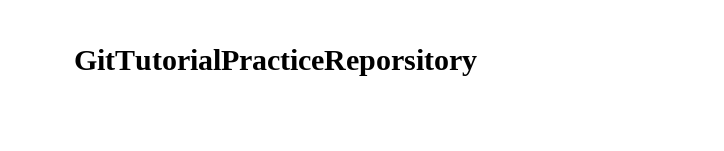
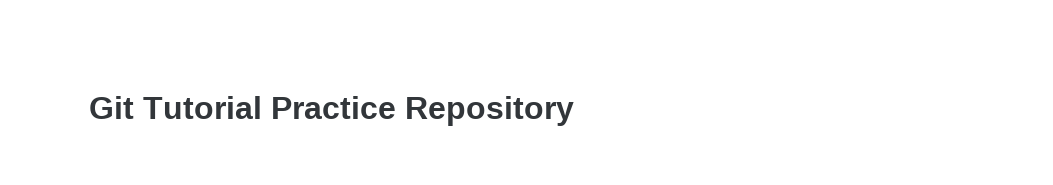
[74,49,477,76] GitTutorialPracticeReporsitory -> [89,96,574,126] Git Tutorial Practice Repository

